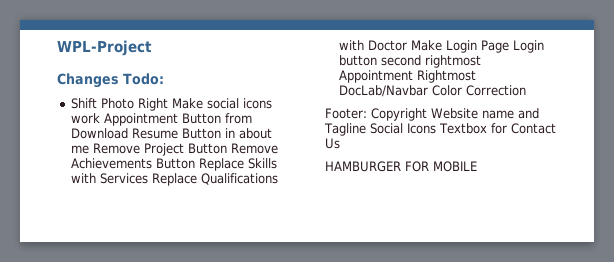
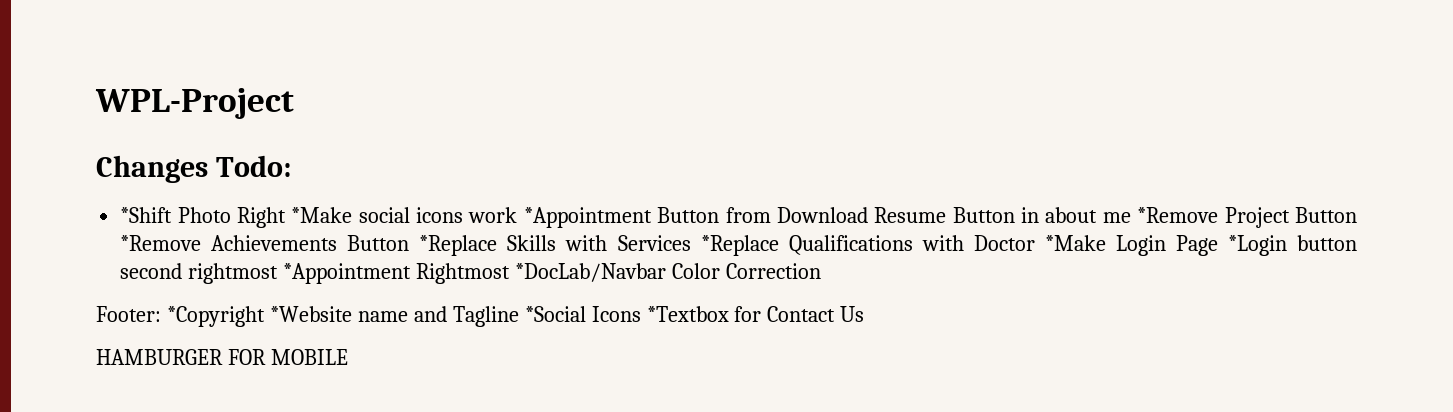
[70,98,97,109] Shift -> [120,207,173,223] *Shift
[171,98,203,109] Make -> [291,207,353,223] *Make
[103,113,178,126] Appointment -> [523,207,652,228] *Appointment
[92,143,140,154] Remove -> [1137,207,1219,223] *Remove
[230,143,278,154] Remove -> [120,235,202,251] *Remove
[198,158,244,171] Replace -> [419,235,498,256] *Replace
[151,173,197,186] Replace -> [700,235,779,256] *Replace
[410,40,442,51] Make -> [1044,235,1106,251] *Make
[512,40,544,53] Login -> [1227,235,1287,256] *Login
[338,70,476,83] [338,85,428,97] Appointment Rightmost DocLab/Navbar -> [283,263,666,284] *Appointment Rightmost *DocLab/Navbar
[371,108,478,121] Copyright Website -> [166,306,352,327] *Copyright *Website
[369,123,487,134] Social Icons Textbox -> [524,306,729,322] *Social Icons *Textbox

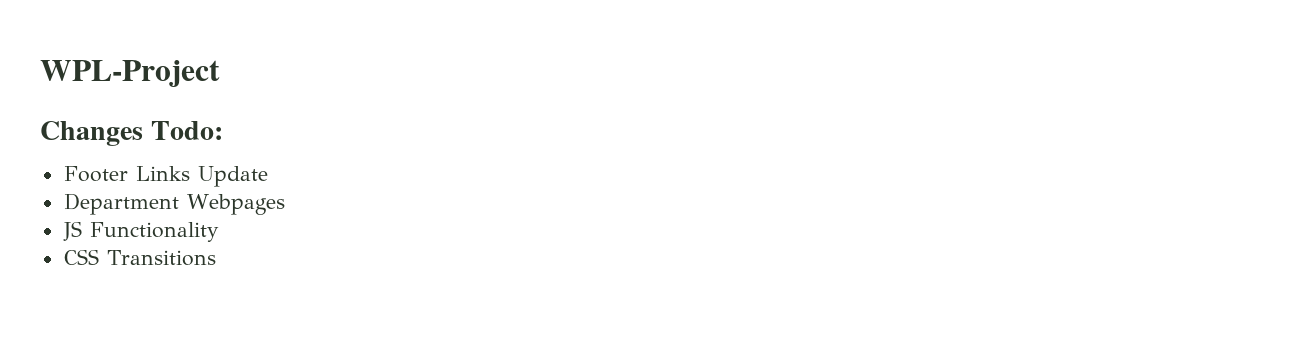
[120,207,1357,228] [120,235,1357,256] [120,263,821,284] [96,306,865,327] [96,349,348,365] *Shift Photo Right *Make social icons work *Appointment Button from Download Resume Button in about me *Remove Project Button *Remove Achievements Button *Replace Skills with Services *Replace Qualifications with Doctor *Make Login Page *Login button second rightmost *Appointment Rightmost *DocLab/Navbar Color Correction // Footer: *Copyright *Website name and Tagline *Social Icons *Textbox for Contact Us // HAMBURGER FOR MOBILE -> [63,166,268,187] [63,193,285,215] [62,221,219,242] [63,249,216,266] Footer Links Update // Department Webpages // JS Functionality // CSS Transitions

